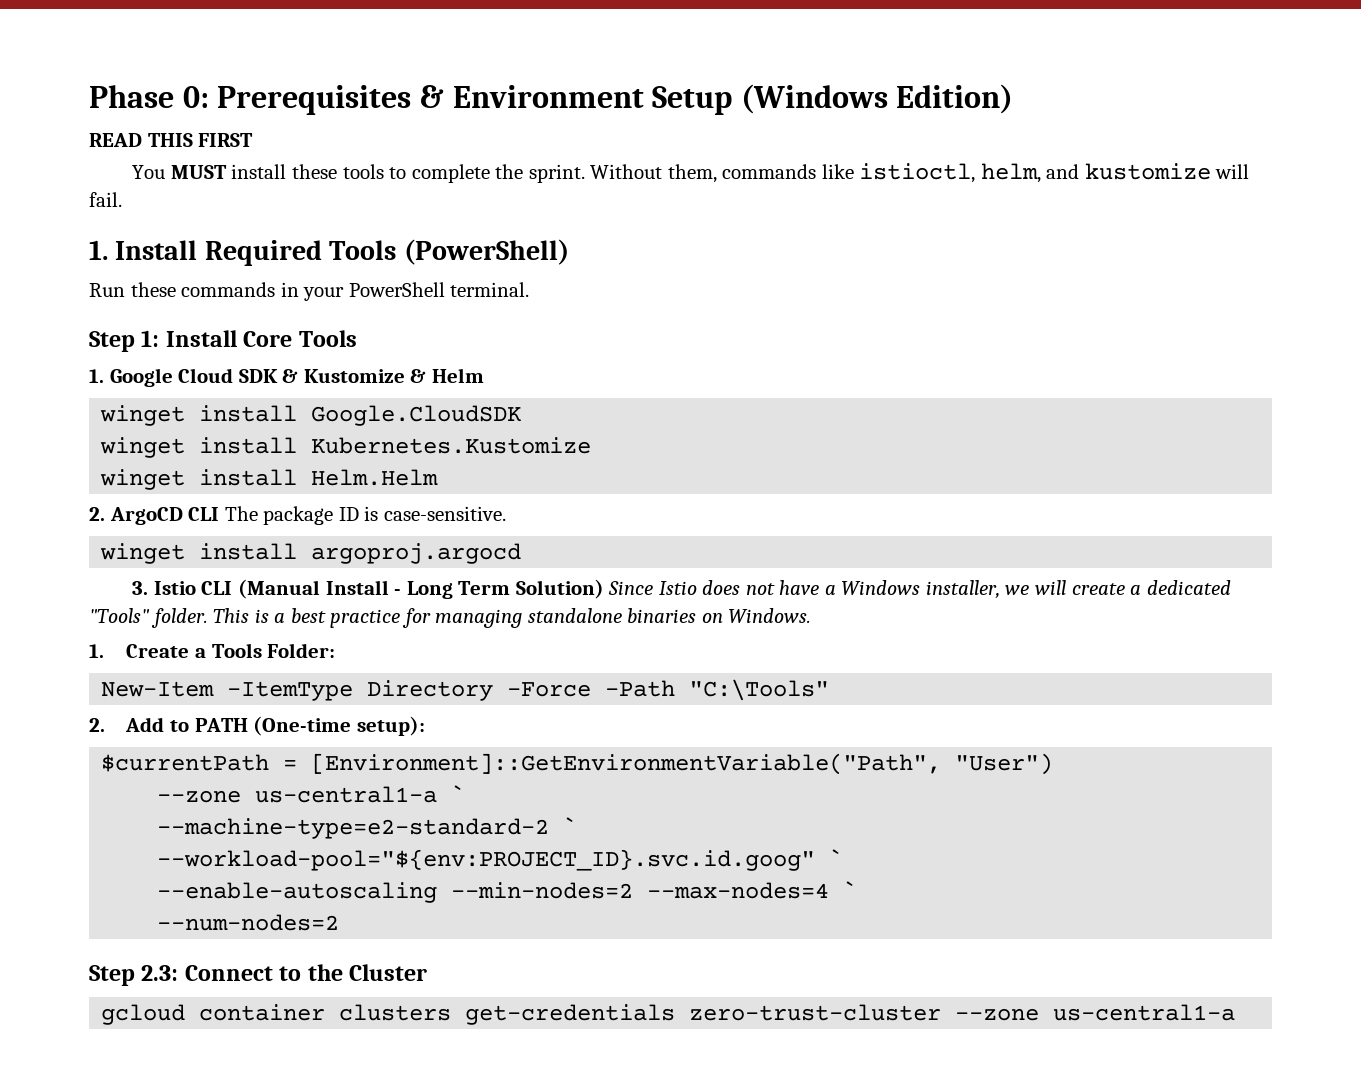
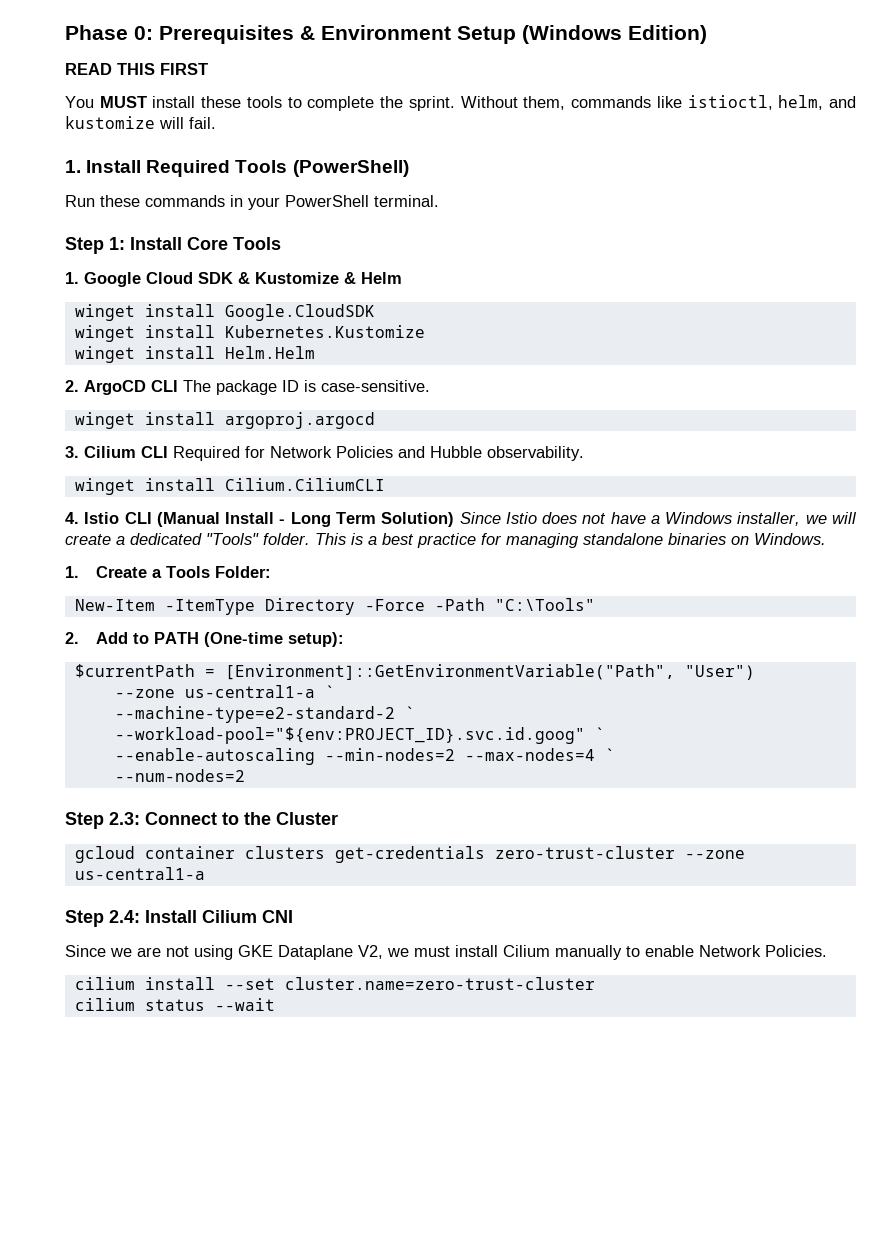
(149, 588) none -> [84,446,584,461] [74,478,385,495] [65,512,79,524] Cilium CLI Required for Network Policies and Hubble observability. // winget install Cilium.CiliumCLI // 4.
(1236, 1012) none -> [65,910,293,927] [65,945,827,960] [74,977,595,990] [74,998,275,1011] // Step 2.4: Install Cilium CNI // Since we are not using GKE Dataplane V2, we must install Cilium manually to enable Network Policies. // cilium install --set cluster.name=zero-trust-cluster // cilium status --wait

